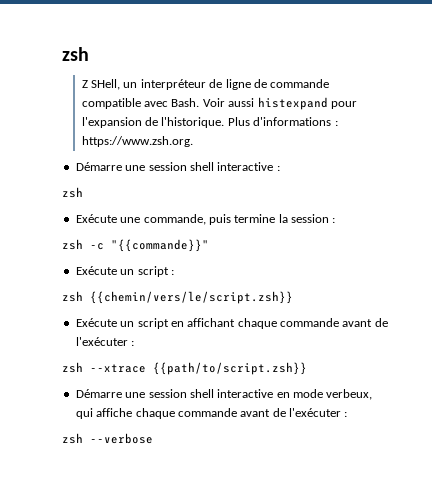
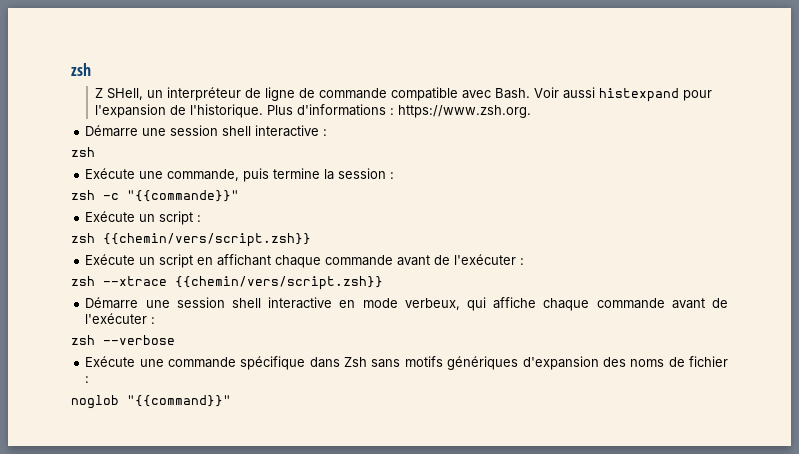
[90,291,293,304] {{chemin/vers/le/script.zsh}} -> [103,233,311,247] {{chemin/vers/script.zsh}}
[153,362,307,375] {{path/to/script.zsh}} -> [175,276,383,290] {{chemin/vers/script.zsh}}
(153, 438) none -> [85,356,728,370] [85,376,90,383] [71,395,231,409] // Exécute une commande spécifique dans Zsh sans motifs génériques d'expansion des noms de fichier : // noglob "{{command}}"

